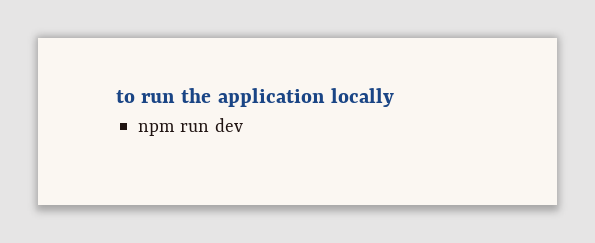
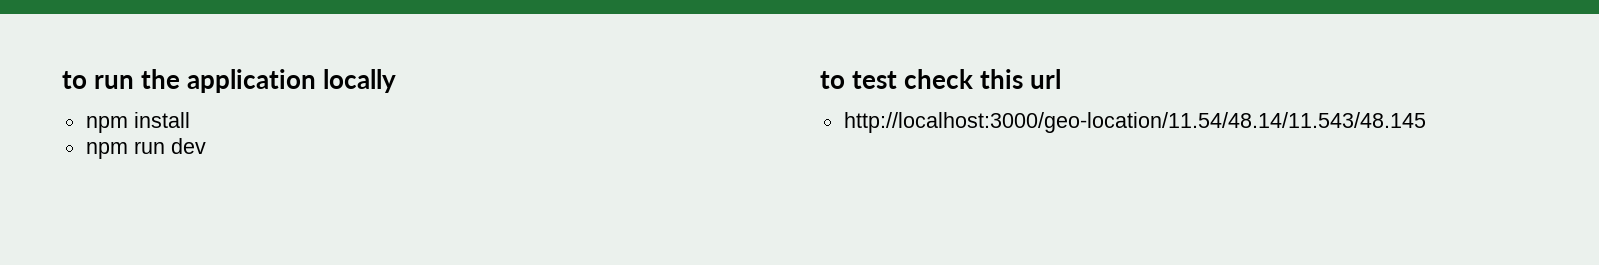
(394, 97) none -> [85,112,190,133] // npm install
(243, 125) none -> [820,69,1062,89] [843,112,1426,133] // to test check this url // http://localhost:3000/geo-location/11.54/48.14/11.543/48.145

